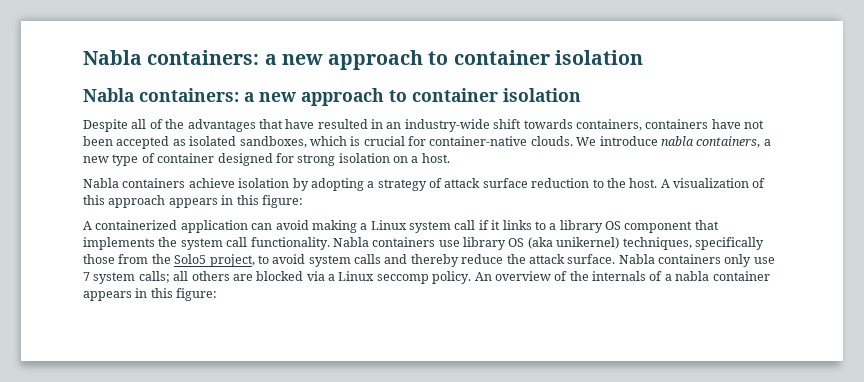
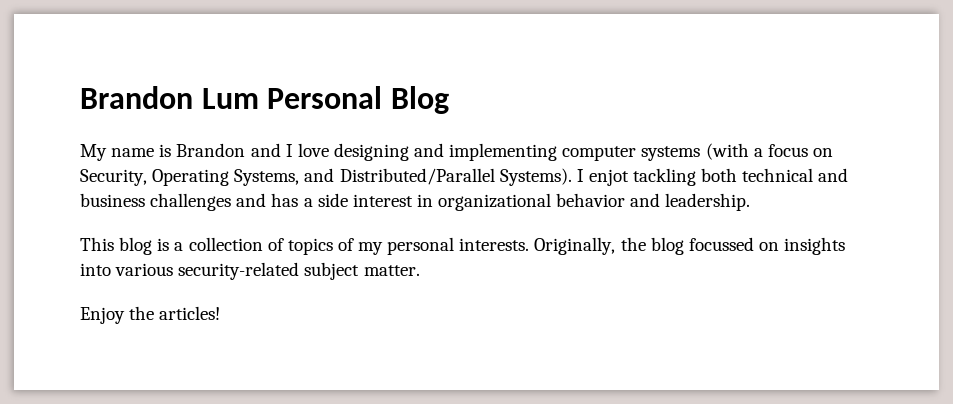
[83,50,643,70] [83,88,581,106] [83,119,764,132] [83,136,771,149] [83,153,450,166] [83,178,766,191] [83,195,303,208] [83,220,719,233] [83,237,764,250] [83,254,775,267] [83,271,770,284] [83,288,218,301] Nabla containers: a new approach to container isolation // Nabla containers: a new approach to container isolation // Despite all of the advantages that have resulted in an industry-wide shift towards containers, containers have not been accepted as isolated sandboxes, which is crucial for container-native clouds. We introduce nabla containers, a new type of container designed for strong isolation on a host. // Nabla containers achieve isolation by adopting a strategy of attack surface reduction to the host. A visualization of this approach appears in this figure: // A containerized application can avoid making a Linux system call if it links to a library OS component that implements the system call functionality. Nabla containers use library OS (aka unikernel) techniques, specifically those from the Solo5 project, to avoid system calls and thereby reduce the attack surface. Nabla containers only use 7 system calls; all others are blocked via a Linux seccomp policy. An overview of the internals of a nabla container appears in this figure: -> [80,86,449,114] [80,143,833,161] [80,168,849,186] [80,193,751,211] [80,237,846,255] [80,262,420,280] [80,306,221,324] Brandon Lum Personal Blog // My name is Brandon and I love designing and implementing computer systems (with a focus on Security, Operating Systems, and Distributed/Parallel Systems). I enjot tackling both technical and business challenges and has a side interest in organizational behavior and leadership. // This blog is a collection of topics of my personal interests. Originally, the blog focussed on insights into various security-related subject matter. // Enjoy the articles!

